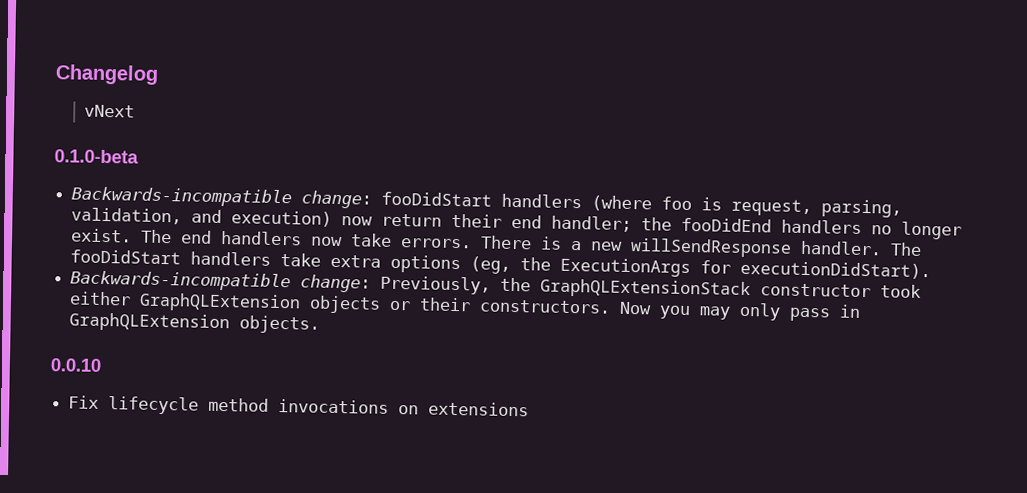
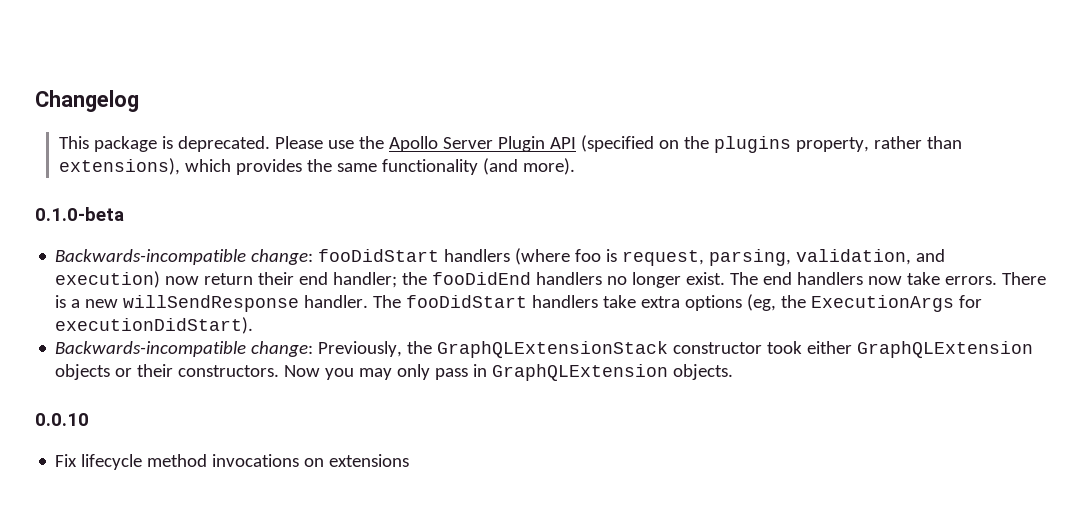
[84,104,136,118] vNext -> [59,135,963,153] [59,158,576,175] This package is deprecated. Please use the Apollo Server Plugin API (specified on the plugins property, rather than extensions), which provides the same functionality (and more).

